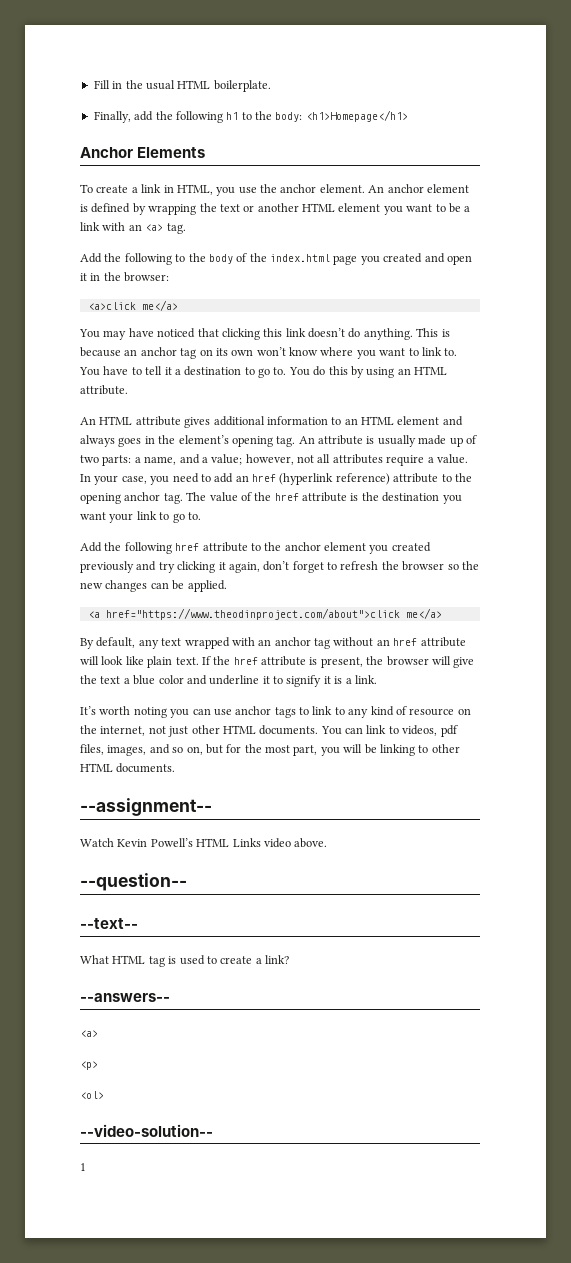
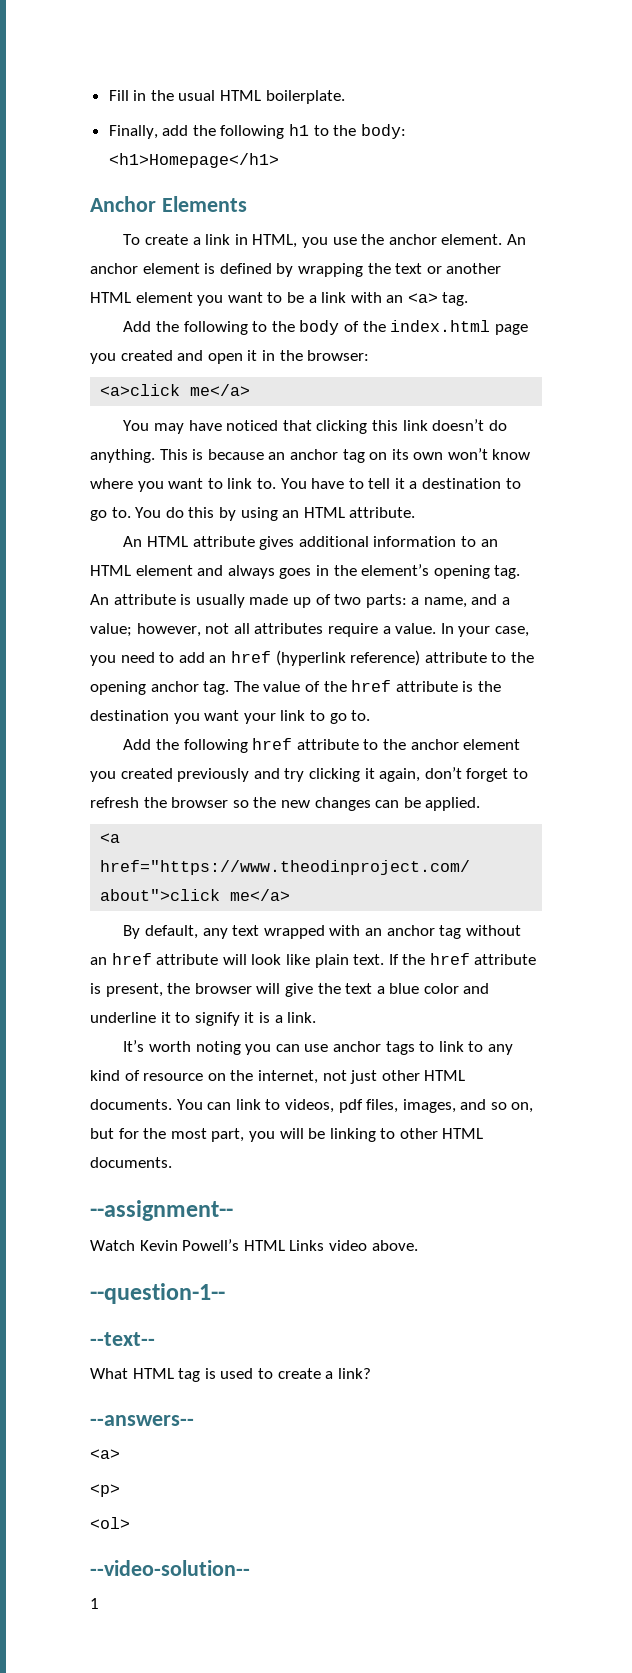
[80,873,187,891] --question-- -> [90,1283,225,1304] --question-1--

